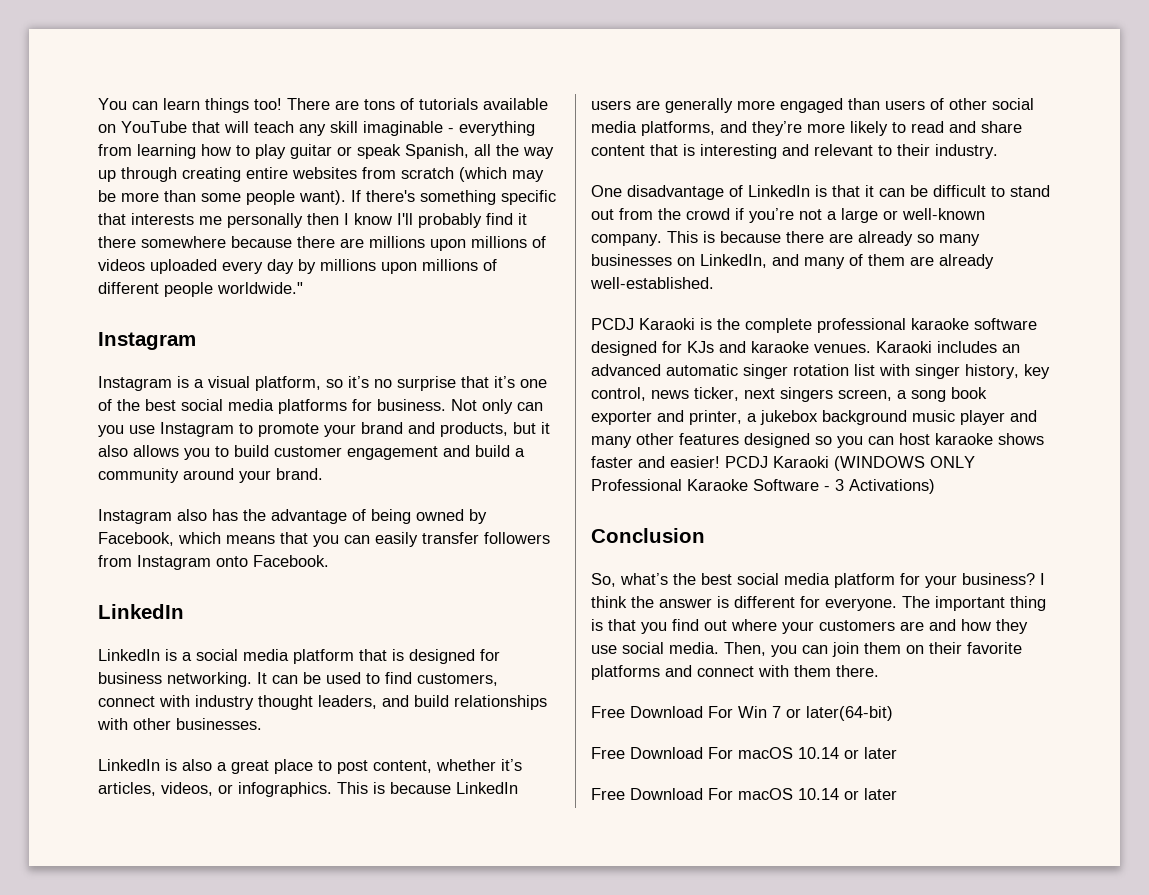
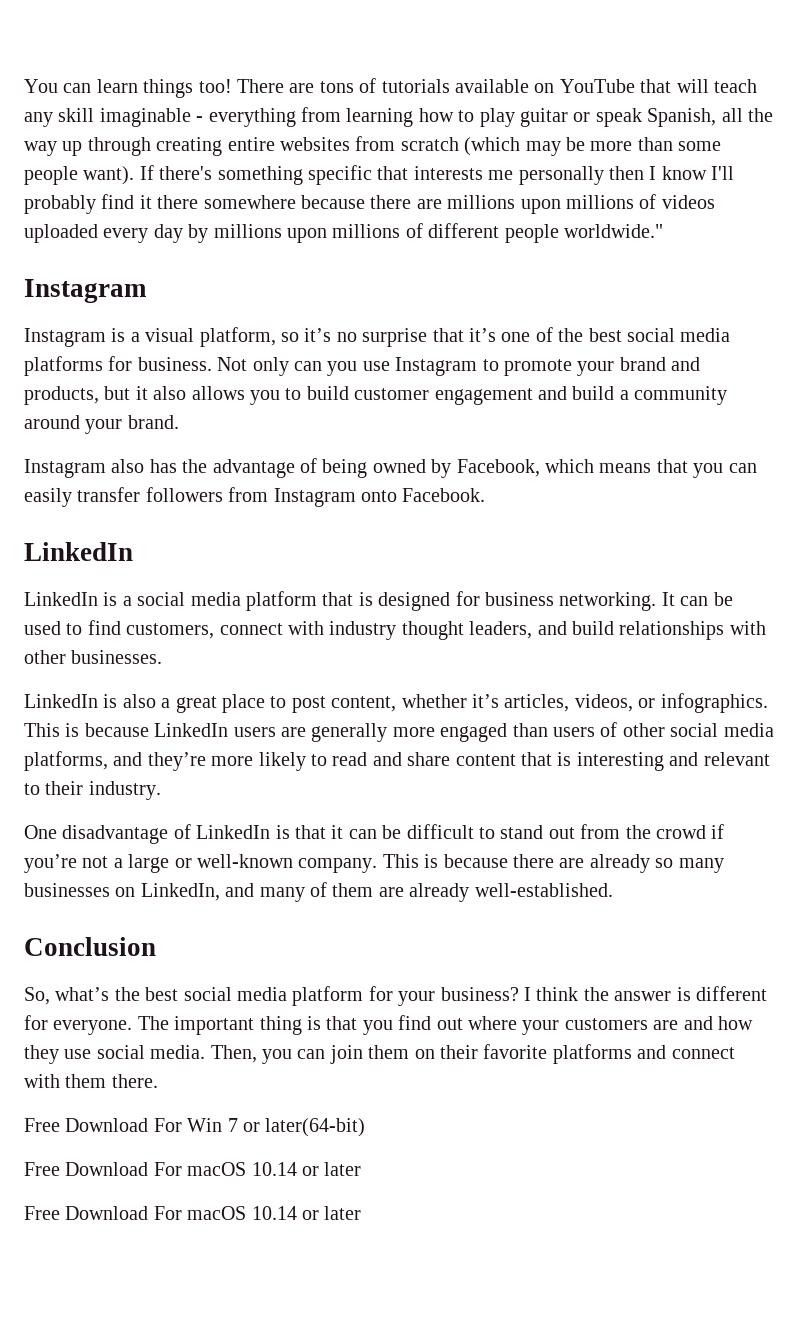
[591,318,1037,333] [591,341,1020,356] [591,364,1050,379] [591,387,987,402] [591,410,1037,425] [591,433,1044,448] [591,456,975,471] [591,479,935,494] // PCDJ Karaoki is the complete professional karaoke software designed for KJs and karaoke venues. Karaoki includes an advanced automatic singer rotation list with singer history, key control, news ticker, next singers screen, a song book exporter and printer, a jukebox background music player and many other features designed so you can host karaoke shows faster and easier! PCDJ Karaoki (WINDOWS ONLY Professional Karaoke Software - 3 Activations) -> (613, 890) none

